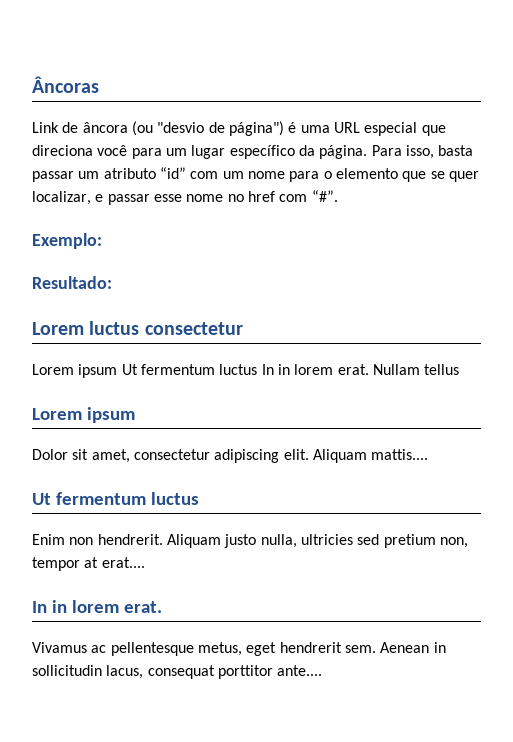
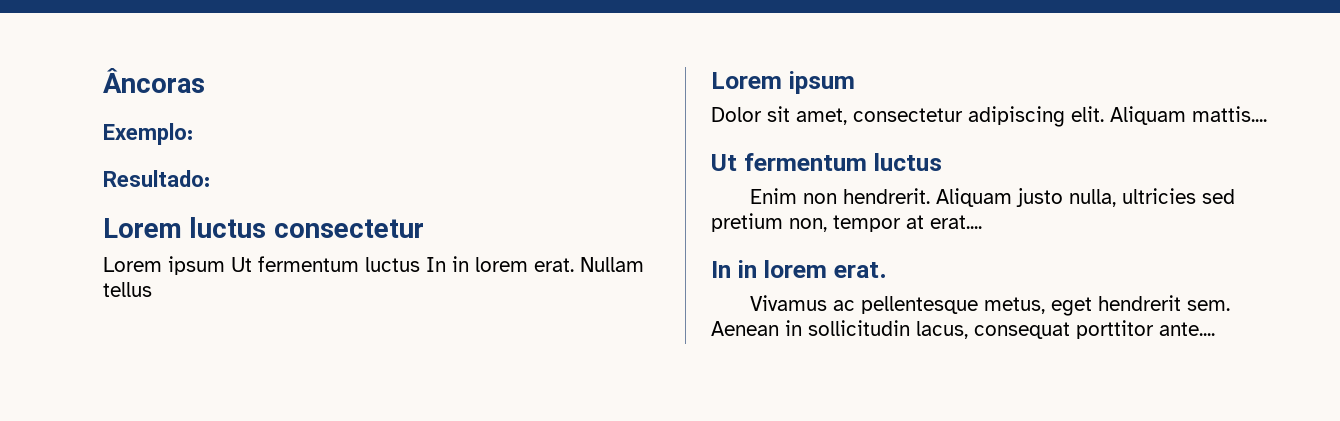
[32,121,446,136] [32,145,474,159] [32,167,479,182] [32,190,338,205] // Link de âncora (ou "desvio de página") é uma URL especial que direciona você para um lugar específico da página. Para isso, basta passar um atributo “id” com um nome para o elemento que se quer localizar, e passar esse nome no href com “#”. -> (205, 80) none

